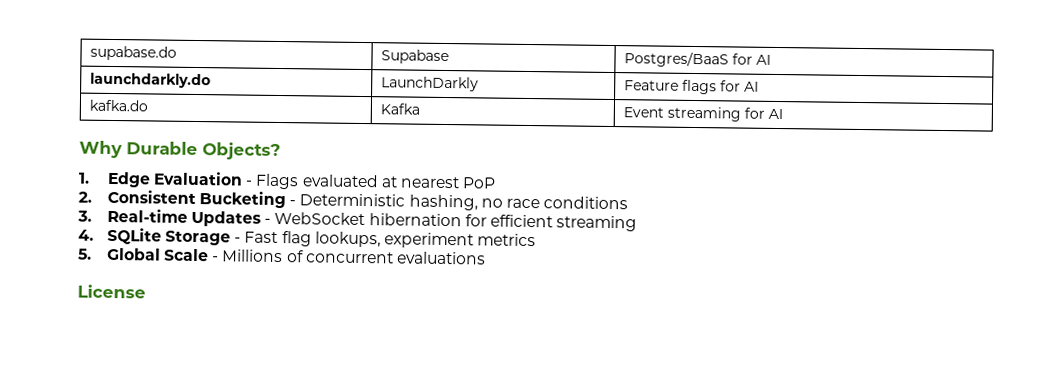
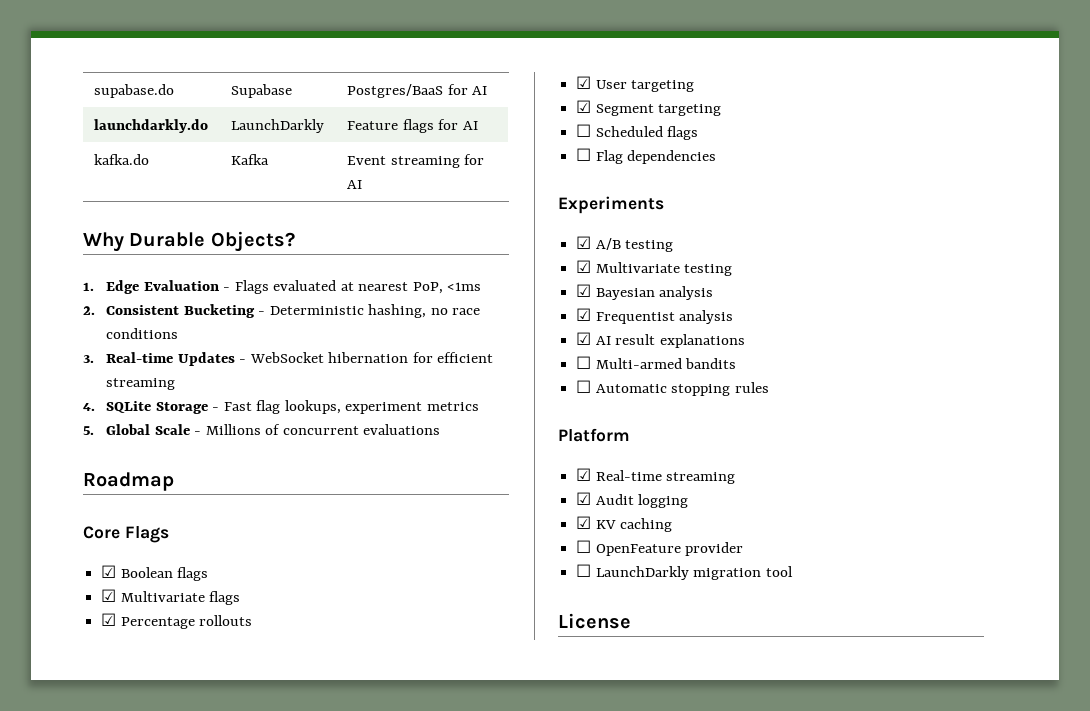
[462,177,497,189] PoP -> [412,282,482,294] PoP, <1ms
(486, 258) none -> [83,472,174,491] [83,526,169,543] [101,565,209,581] [101,589,241,605] [101,613,253,629] [576,76,695,92] [576,100,722,116] [576,124,699,140] [576,148,717,164] [558,196,664,214] [576,236,674,252] [576,260,733,276] [576,284,714,300] [576,308,734,324] [576,332,745,348] [576,356,737,369] [576,380,769,396] [558,428,630,442] [576,468,736,484] [576,492,689,508] [576,516,673,532] [576,540,744,556] [576,564,793,580] // Roadmap // Core Flags // ☑ Boolean flags // ☑ Multivariate flags // ☑ Percentage rollouts // ☑ User targeting // ☑ Segment targeting // ☐ Scheduled flags // ☐ Flag dependencies // Experiments // ☑ A/B testing // ☑ Multivariate testing // ☑ Bayesian analysis // ☑ Frequentist analysis // ☑ AI result explanations // ☐ Multi-armed bandits // ☐ Automatic stopping rules // Platform // ☑ Real-time streaming // ☑ Audit logging // ☑ KV caching // ☐ OpenFeature provider // ☐ LaunchDarkly migration tool

